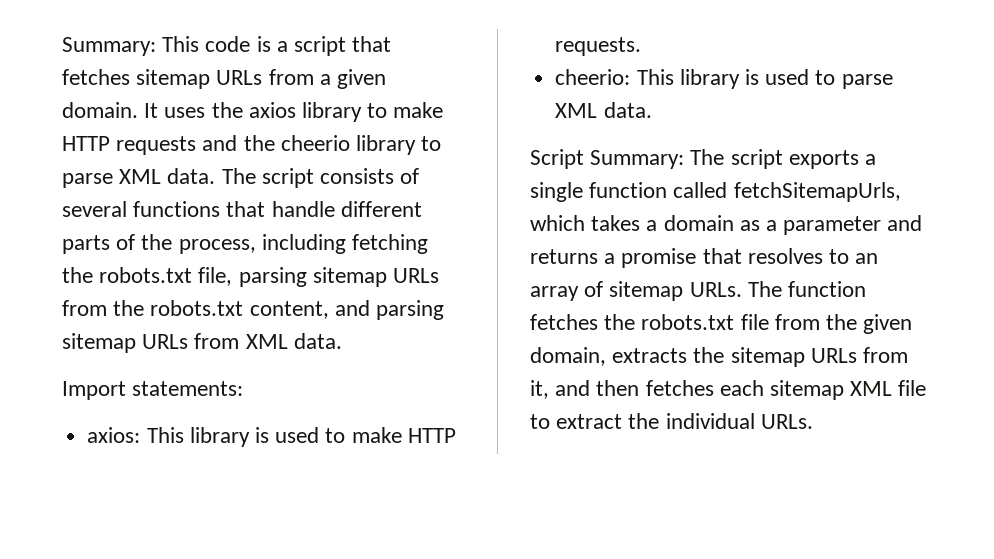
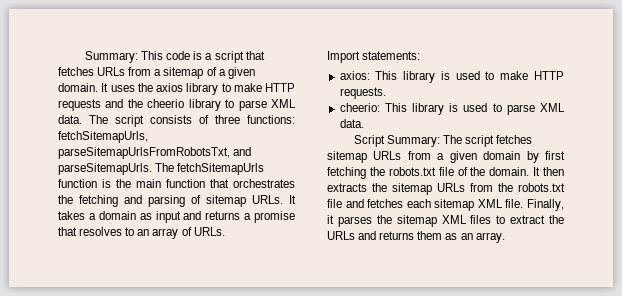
[136,69,331,89] sitemap URLs from a -> [97,67,226,79] URLs from a sitemap of a
[62,201,422,217] [62,234,429,254] [62,267,440,287] [62,300,445,320] [62,333,342,353] several functions that handle different parts of the process, including fetching the robots.txt file, parsing sitemap URLs from the robots.txt content, and parsing sitemap URLs from XML data. -> [215,115,295,124] [58,131,148,143] [58,147,252,159] [58,163,265,175] [58,179,295,188] [58,195,296,207] [58,211,295,223] [58,227,225,239] three functions: fetchSitemapUrls, parseSitemapUrlsFromRobotsTxt, and parseSitemapUrls. The fetchSitemapUrls function is the main function that orchestrates the fetching and parsing of sitemap URLs. It takes a domain as input and returns a promise that resolves to an array of URLs.
[788,150,877,169] [530,182,901,202] [530,215,923,235] [530,248,879,268] [530,281,867,301] [530,314,913,334] [530,347,606,366] exports a single function called fetchSitemapUrls, which takes a domain as a parameter and returns a promise that resolves to an array of sitemap URLs. The function fetches the robots.txt file from the given domain, -> [496,135,533,144] [327,151,565,163] [327,167,564,179] fetches sitemap URLs from a given domain by first fetching the robots.txt file of the domain. It then
[530,380,927,400] [530,413,813,429] it, and then fetches each sitemap XML file to extract the individual URLs. -> [498,183,565,192] [327,199,564,211] [327,215,564,227] [327,231,505,243] the robots.txt file and fetches each sitemap XML file. Finally, it parses the sitemap XML files to extract the URLs and returns them as an array.

